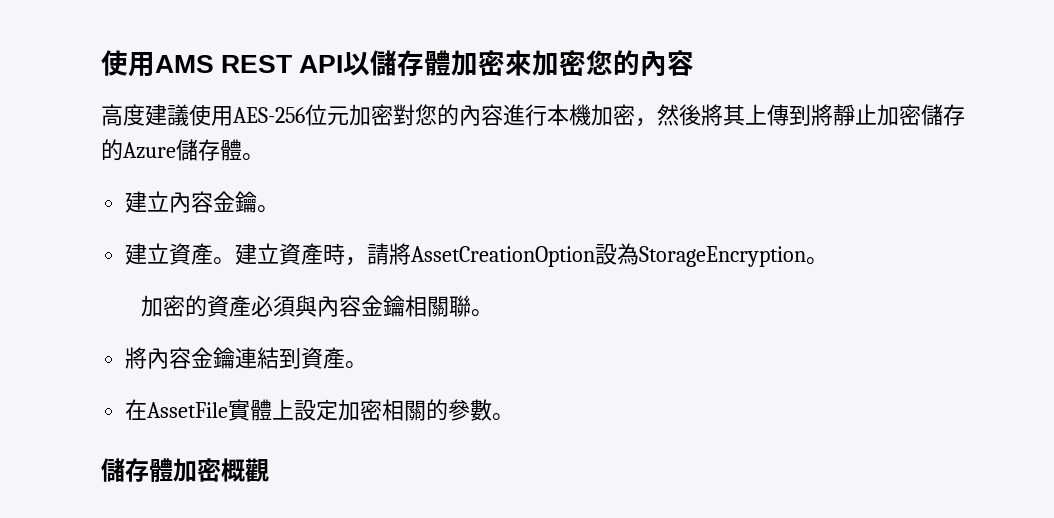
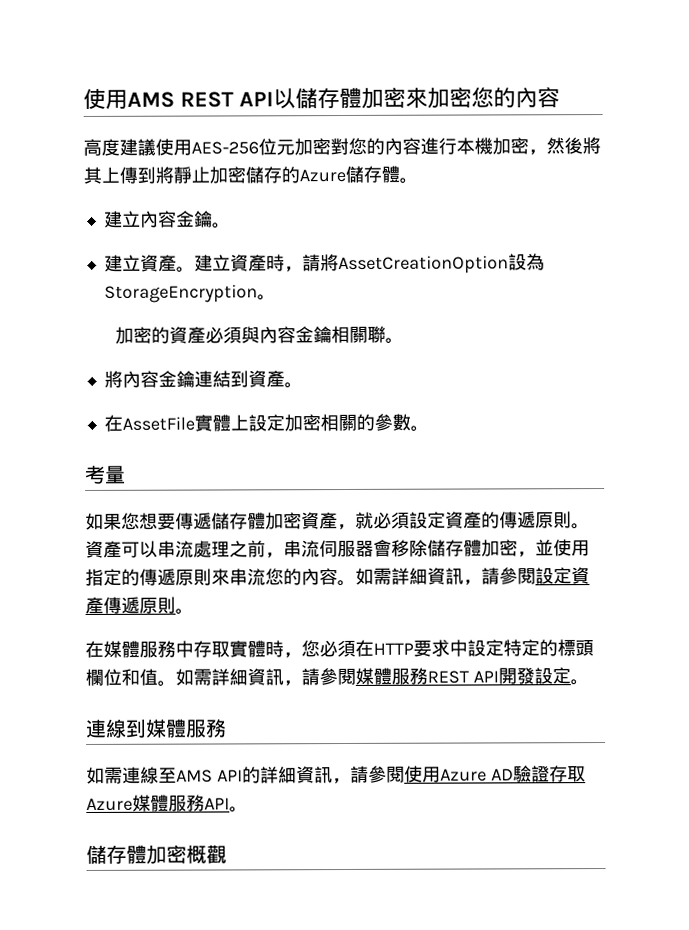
(515, 417) none -> [84,464,126,484] [85,511,590,531] [85,539,590,559] [85,567,590,587] [85,596,194,615] [85,639,594,659] [85,667,589,687] [85,718,227,738] [86,765,586,785] [86,794,248,813] // 考量 // 如果您想要傳遞儲存體加密資產，就必須設定資產的傳遞原則。資產可以串流處理之前，串流伺服器會移除儲存體加密，並使用指定的傳遞原則來串流您的內容。如需詳細資訊，請參閱設定資產傳遞原則。 // 在媒體服務中存取實體時，您必須在HTTP要求中設定特定的標頭欄位和值。如需詳細資訊，請參閱媒體服務REST API開發設定。 // 連線到媒體服務 // 如需連線至AMS API的詳細資訊，請參閱使用Azure AD驗證存取Azure媒體服務API。

